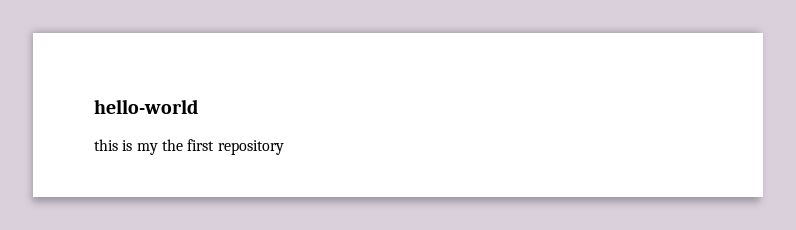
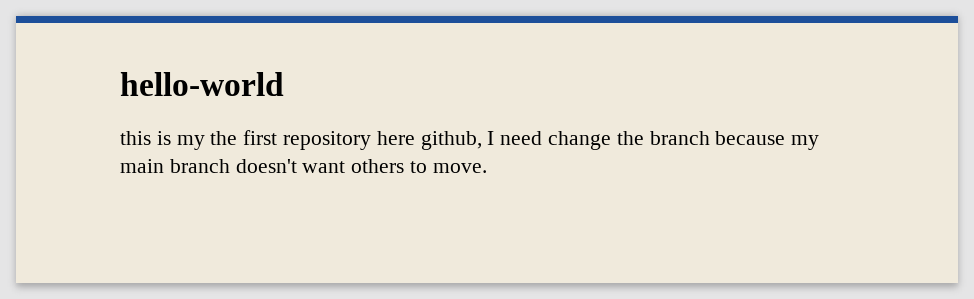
(284, 147) none -> [376,131,820,150] [120,159,487,173] here github, I need change the branch because my main branch doesn't want others to move.

